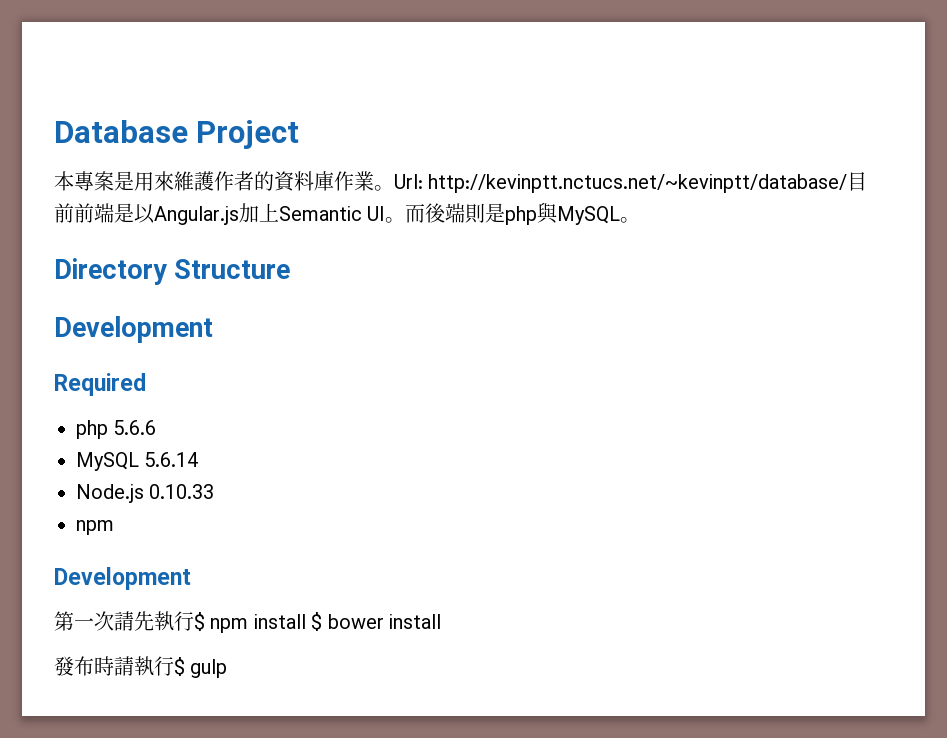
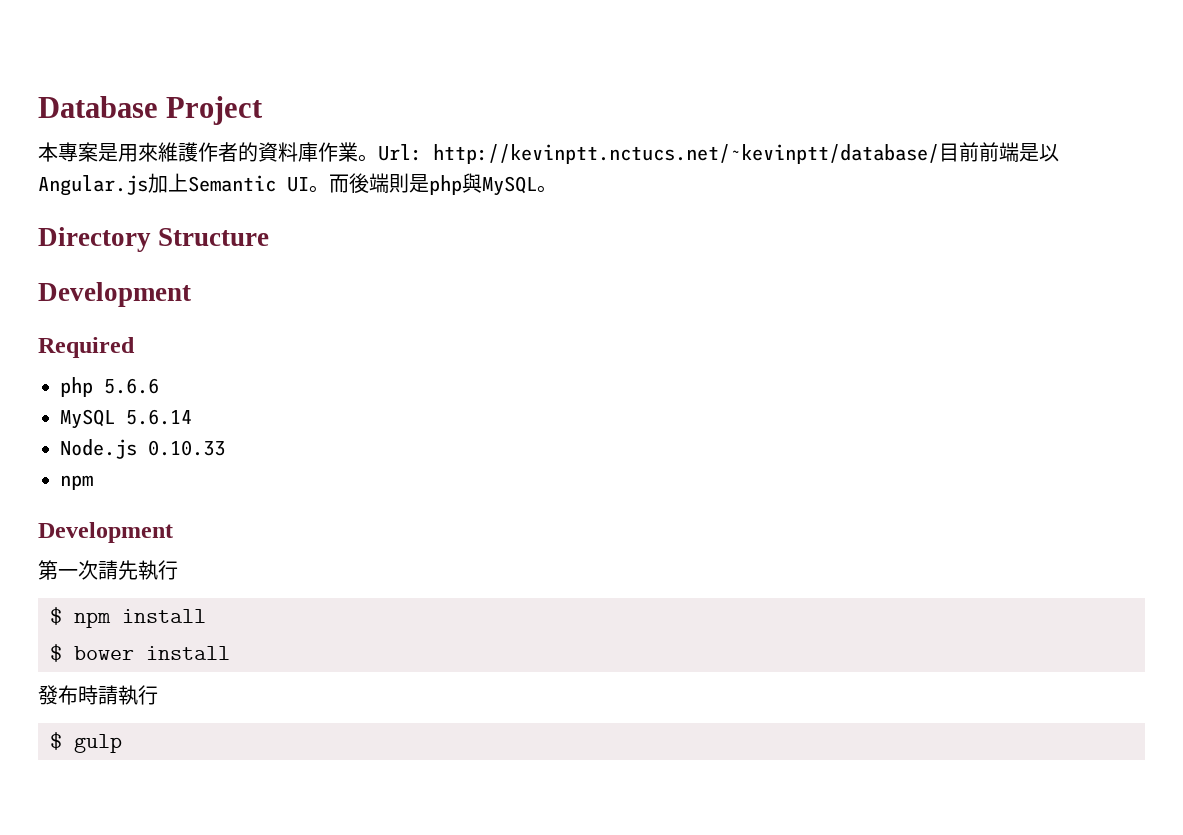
(194, 621) none -> (178, 570) //
(306, 621) none -> (206, 616) //
(174, 666) none -> (158, 695) //

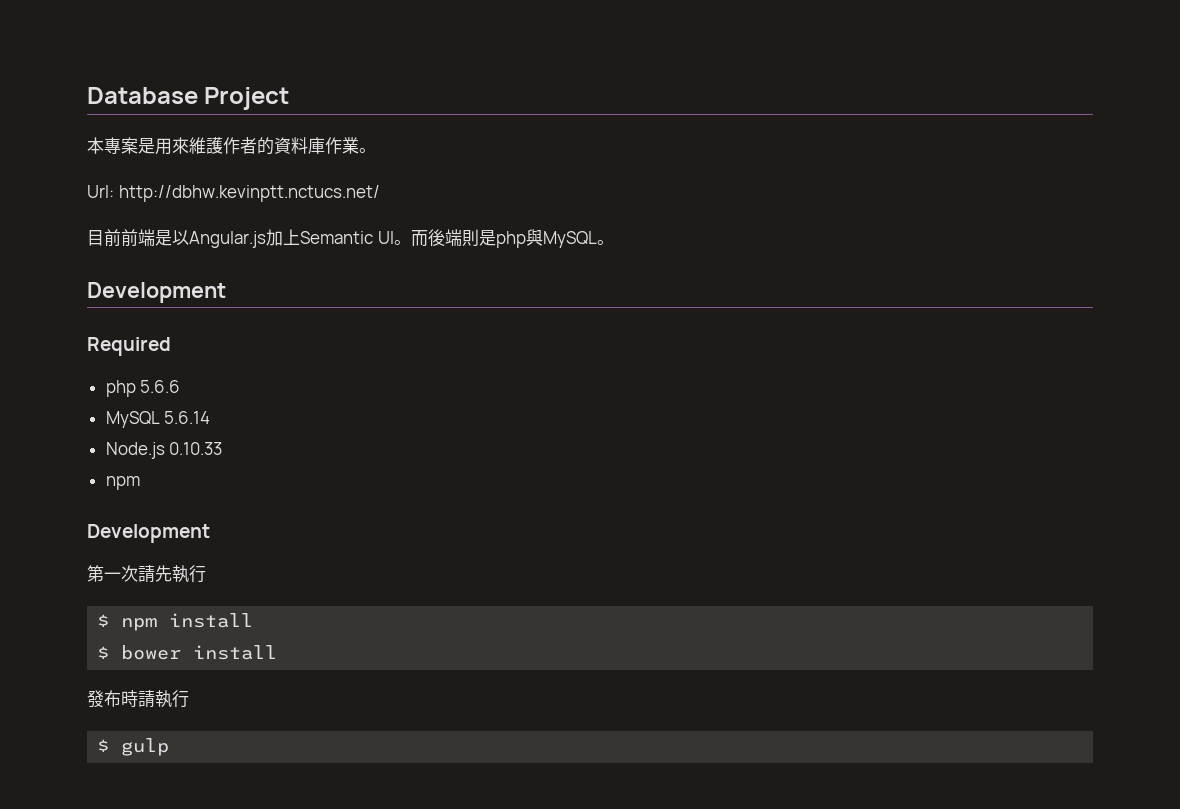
[378,144,939,164] Url: http://kevinptt.nctucs.net/~kevinptt/database/ -> [87,185,380,202] // Url: http://dbhw.kevinptt.nctucs.net/ //
[38,227,270,252] // Directory Structure -> (614, 242) none

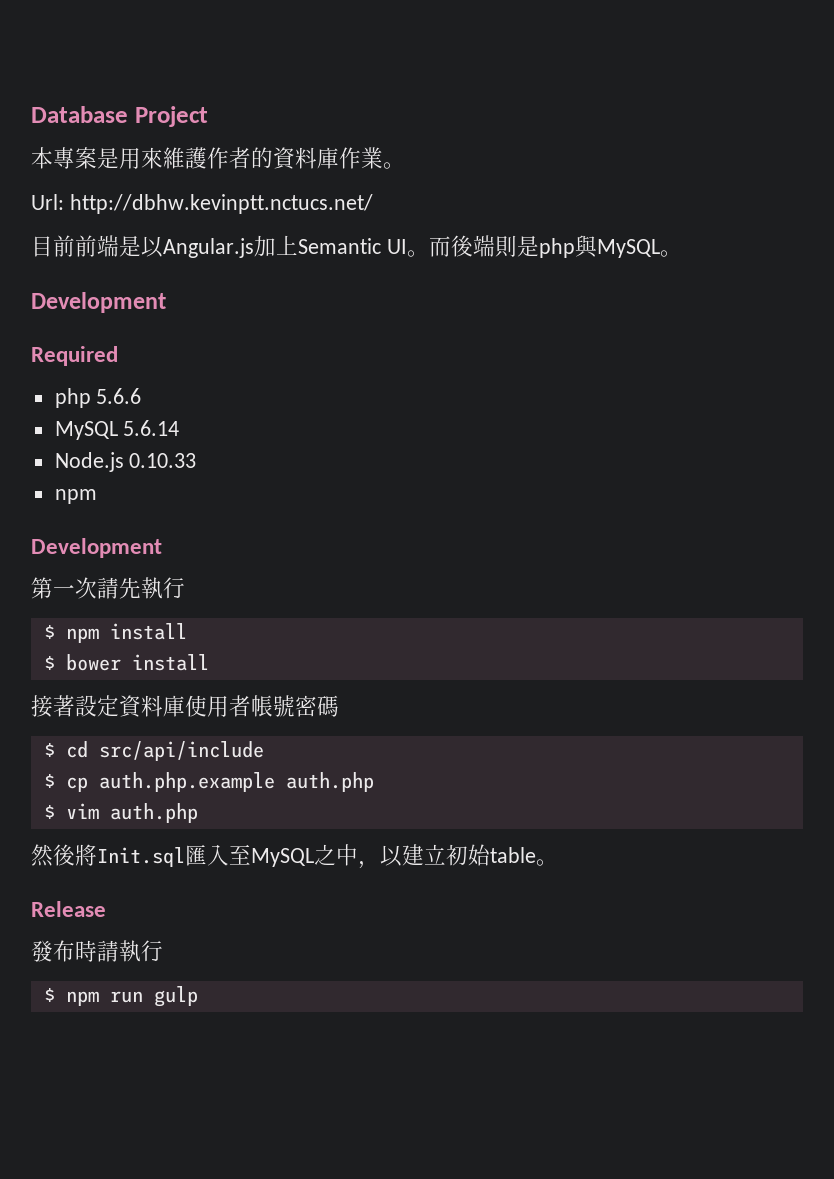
(278, 652) none -> [31,695,339,718] [43,741,264,761] [43,772,374,792] [43,803,198,823] [31,844,558,869] [31,901,106,917] // 接著設定資料庫使用者帳號密碼 // $ cd src/api/include // $ cp auth.php.example auth.php // $ vim auth.php // 然後將Init.sql匯入至MySQL之中，以建立初始table。 // Release
(110, 745) none -> [65,991,143,1006] npm run

